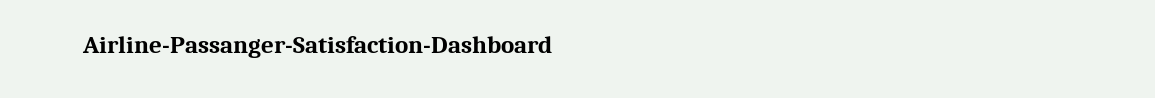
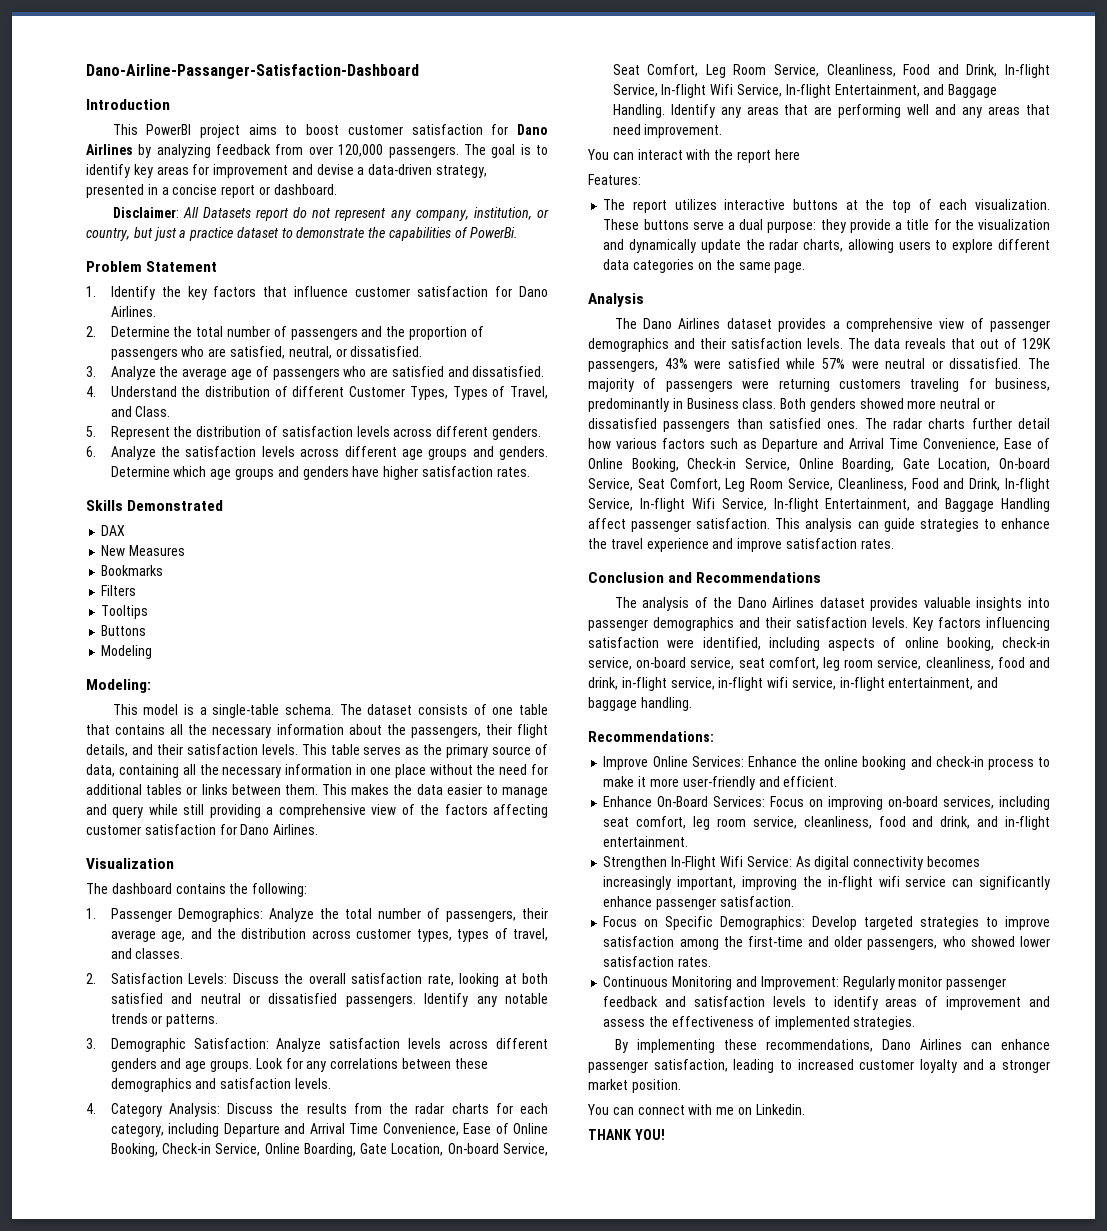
[82,36,552,58] Airline-Passanger-Satisfaction-Dashboard -> [86,64,419,79] [86,99,170,110] [112,124,548,138] [86,144,548,158] [86,164,488,178] [86,184,337,198] [112,207,549,221] [86,227,518,241] [86,261,218,272] [86,286,548,300] [110,306,156,317] [86,326,484,340] [110,346,423,360] [86,366,545,380] [86,386,548,400] [110,406,171,417] [86,426,541,440] [86,446,548,460] [110,466,530,480] [86,500,224,511] [101,525,126,536] [101,545,186,556] [101,565,164,576] [101,585,137,596] [101,605,149,619] [101,625,147,636] [101,645,153,659] [86,679,151,693] [112,704,548,718] [86,724,549,738] [86,744,549,758] [86,764,548,778] [86,784,549,798] [86,804,548,818] [86,824,319,835] [86,858,174,869] [86,883,308,897] [86,908,548,922] [110,928,548,942] [110,948,184,959] [86,973,548,987] [110,993,548,1007] [110,1013,219,1027] [86,1038,548,1052] [110,1058,488,1072] [110,1078,332,1092] [86,1103,548,1117] [110,1123,548,1137] [110,1143,548,1157] [612,64,1050,78] [612,84,998,98] [612,104,1050,118] [612,124,723,138] [587,149,800,163] [588,174,641,185] [603,199,1050,213] [603,219,1050,233] [603,239,1050,253] [603,259,806,273] [588,293,644,307] [614,318,1050,332] [588,338,1051,352] [588,358,1050,372] [588,378,1050,392] [588,398,996,412] [588,418,1050,432] [588,438,1050,452] [588,458,1050,472] [588,478,1050,492] [588,498,1050,512] [588,518,1050,532] [588,538,894,552] [588,572,822,583] [614,597,1050,611] [588,617,1050,631] [588,637,1050,651] [588,657,1050,671] [588,677,999,691] [588,697,692,711] [588,731,714,742] [603,756,1050,770] [603,776,838,790] [603,796,1050,810] [603,816,1050,830] [603,836,689,847] [603,856,980,870] [603,876,1050,890] [603,896,794,910] [603,916,1050,930] [603,936,1050,950] [603,956,712,967] [603,976,1007,990] [603,996,1050,1010] [603,1016,916,1030] [614,1039,1050,1053] [588,1059,1050,1073] [588,1079,681,1093] [587,1104,805,1115] [588,1129,665,1140] Dano-Airline-Passanger-Satisfaction-Dashboard // Introduction // This PowerBI project aims to boost customer satisfaction for Dano Airlines by analyzing feedback from over 120,000 passengers. The goal is to identify key areas for improvement and devise a data-driven strategy, presented in a concise report or dashboard. // Disclaimer: All Datasets report do not represent any company, institution, or country, but just a practice dataset to demonstrate the capabilities of PowerBi. // Problem Statement // 1. Identify the key factors that influence customer satisfaction for Dano Airlines. // 2. Determine the total number of passengers and the proportion of passengers who are satisfied, neutral, or dissatisfied. // 3. Analyze the average age of passengers who are satisfied and dissatisfied. // 4. Understand the distribution of different Customer Types, Types of Travel, and Class. // 5. Represent the distribution of satisfaction levels across different genders. // 6. Analyze the satisfaction levels across different age groups and genders. Determine which age groups and genders have higher satisfaction rates. // Skills Demonstrated // DAX // New Measures // Bookmarks // Filters // Tooltips // Buttons // Modeling // Modeling: // This model is a single-table schema. The dataset consists of one table that contains all the necessary information about the passengers, their flight details, and their satisfaction levels. This table serves as the primary source of data, containing all the necessary information in one place without the need for additional tables or links between them. This makes the data easier to manage and query while still providing a comprehensive view of the factors affecting customer satisfaction for Dano Airlines. // Visualization // The dashboard contains the following: // 1. Passenger Demographics: Analyze the total number of passengers, their average age, and the distribution across customer types, types of travel, and classes. // 2. Satisfaction Levels: Discuss the overall satisfaction rate, looking at both satisfied and neutral or dissatisfied passengers. Identify any notable trends or patterns. // 3. Demographic Satisfaction: Analyze satisfaction levels across different genders and age groups. Look for any correlations between these demographics and satisfaction levels. // 4. Category Analysis: Discuss the results from the radar charts for each category, including Departure and Arrival Time Convenience, Ease of Online Booking, Check-in Service, Online Boarding, Gate Location, On-board Service, Seat Comfort, Leg Room Service, Cleanliness, Food and Drink, In-flight Service, In-flight Wifi Service, In-flight Entertainment, and Baggage Handling. Identify any areas that are performing well and any areas that need improvement. // You can interact with the report here // Features: // The report utilizes interactive buttons at the top of each visualization. These buttons serve a dual purpose: they provide a title for the visualization and dynamically update the radar charts, allowing users to explore different data categories on the same page. // Analysis // The Dano Airlines dataset provides a comprehensive view of passenger demographics and their satisfaction levels. The data reveals that out of 129K passengers, 43% were satisfied while 57% were neutral or dissatisfied. The majority of passengers were returning customers traveling for business, predominantly in Business class. Both genders showed more neutral or dissatisfied passengers than satisfied ones. The radar charts further detail how various factors such as Departure and Arrival Time Convenience, Ease of Online Booking, Check-in Service, Online Boarding, Gate Location, On-board Service, Seat Comfort, Leg Room Service, Cleanliness, Food and Drink, In-flight Service, In-flight Wifi Service, In-flight Entertainment, and Baggage Handling affect passenger satisfaction. This analysis can guide strategies to enhance the travel experience and improve satisfaction rates. // Conclusion and Recommendations // The analysis of the Dano Airlines dataset provides valuable insights into passenger demographics and their satisfaction levels. Key factors influencing satisfaction were identified, including aspects of online booking, check-in service, on-board service, seat comfort, leg room service, cleanliness, food and drink, in-flight service, in-flight wifi service, in-flight entertainment, and baggage handling. // Recommendations: // Improve Online Services: Enhance the online booking and check-in process to make it more user-friendly and efficient. // Enhance On-Board Services: Focus on improving on-board services, including seat comfort, leg room service, cleanliness, food and drink, and in-flight entertainment. // Strengthen In-Flight Wifi Service: As digital connectivity becomes increasingly important, improving the in-flight wifi service can significantly enhance passenger satisfaction. // Focus on Specific Demographics: Develop targeted strategies to improve satisfaction among the first-time and older passengers, who showed lower satisfaction rates. // Continuous Monitoring and Improvement: Regularly monitor passenger feedback and satisfaction levels to identify areas of improvement and assess the effectiveness of implemented strategies. // By implementing these recommendations, Dano Airlines can enhance passenger satisfaction, leading to increased customer loyalty and a stronger market position. // You can connect with me on Linkedin. // THANK YOU!

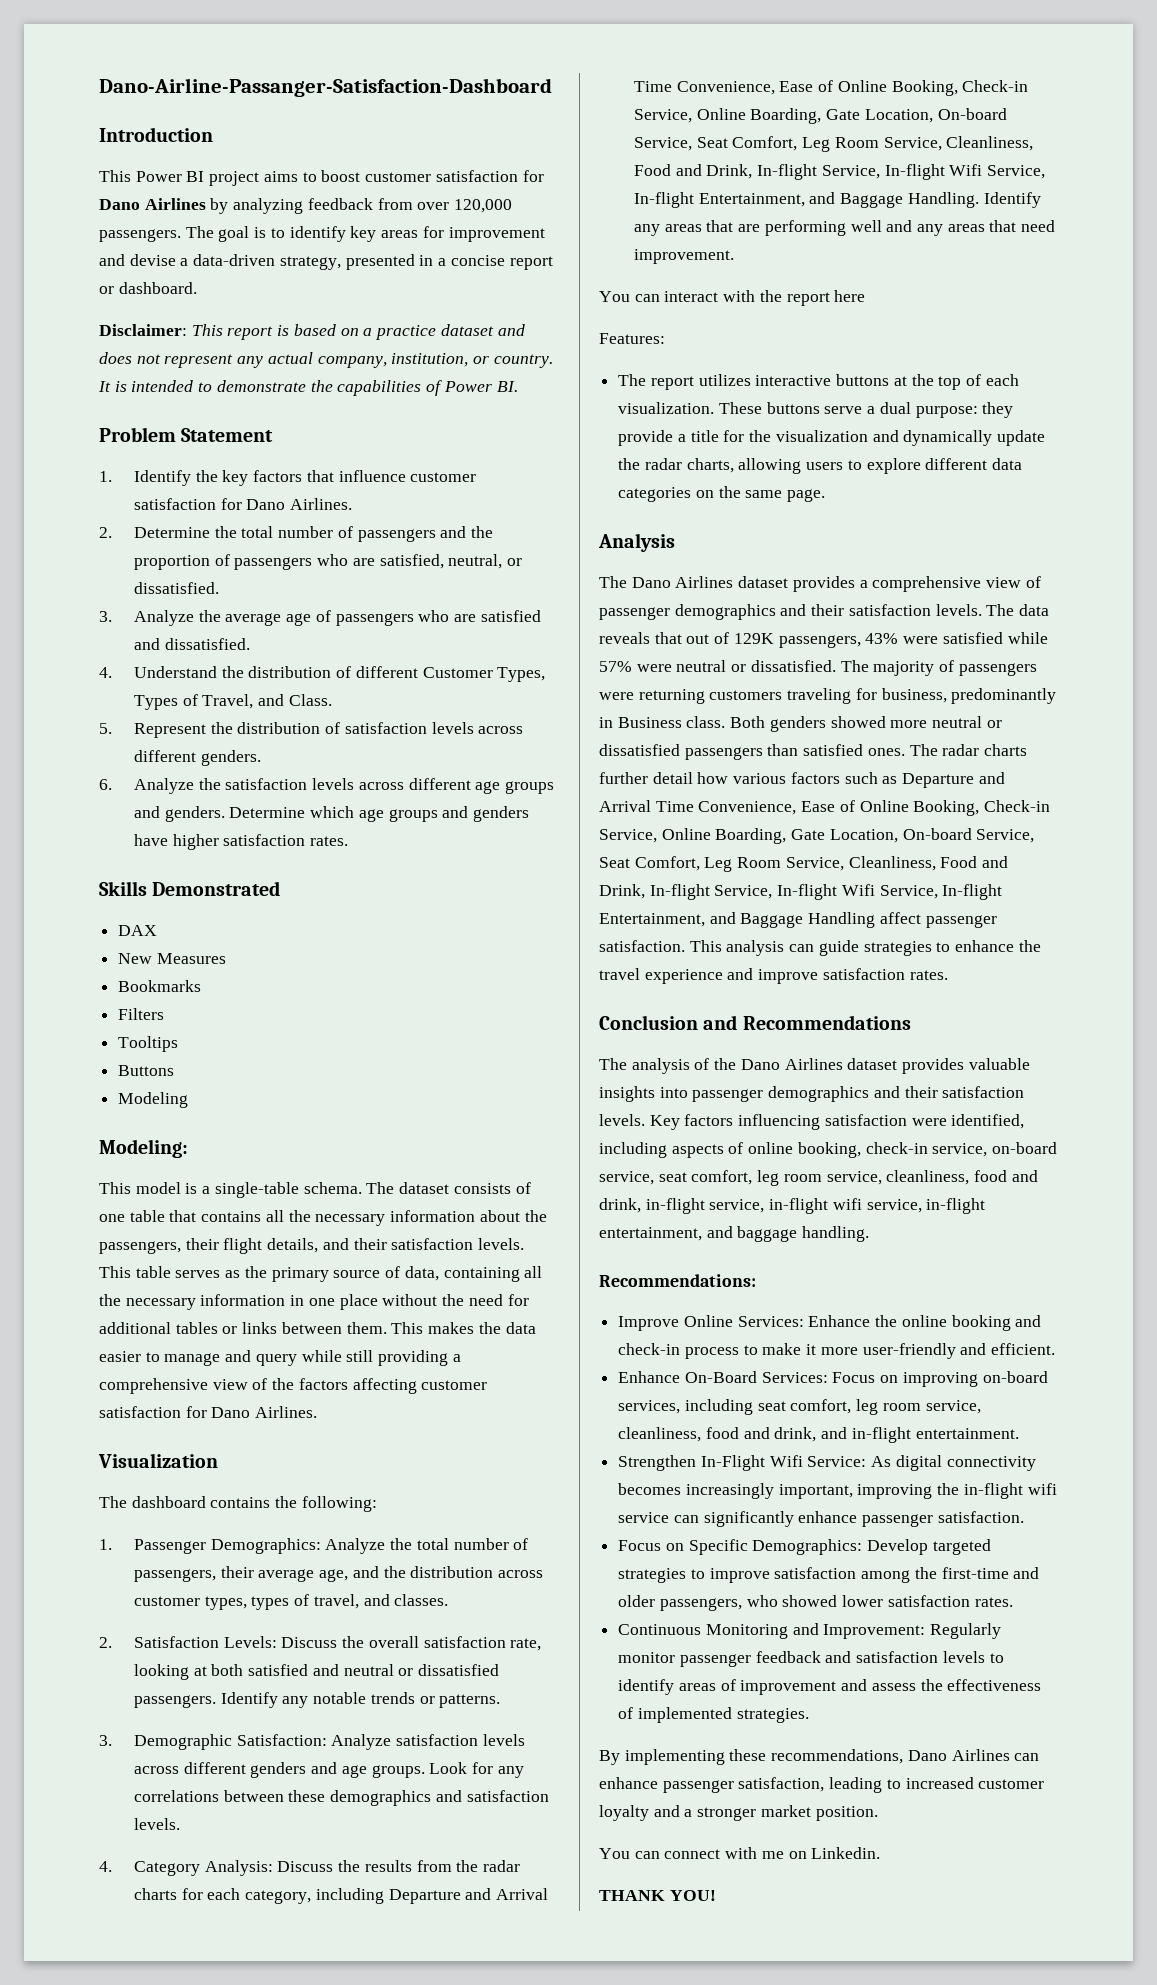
[146,124,192,135] PowerBI -> [135,171,205,182] Power BI
[182,207,308,221] All Datasets report do -> [191,324,525,340] [99,352,132,364] This report is based on a practice dataset and does
(411, 215) none -> [267,352,313,364] actual
[86,227,279,241] country, but just a practice dataset -> [493,354,553,368] [98,380,194,392] country. It is intended
[469,227,518,238] PowerBi. -> [443,381,518,392] Power BI.

